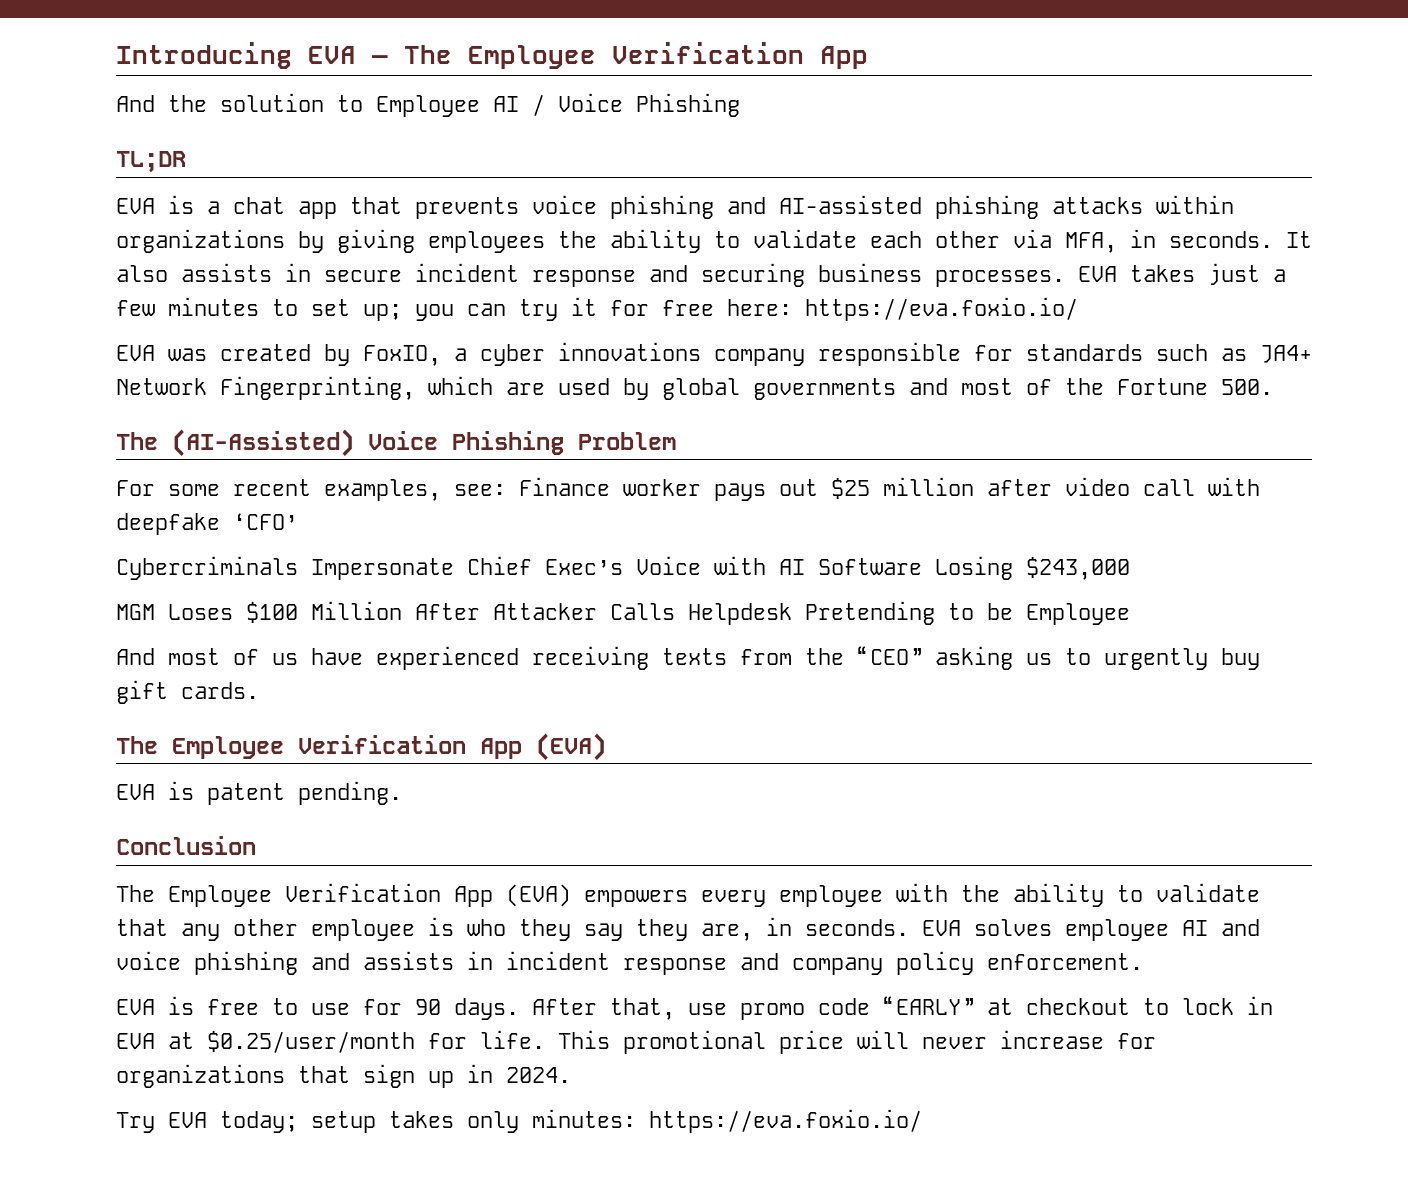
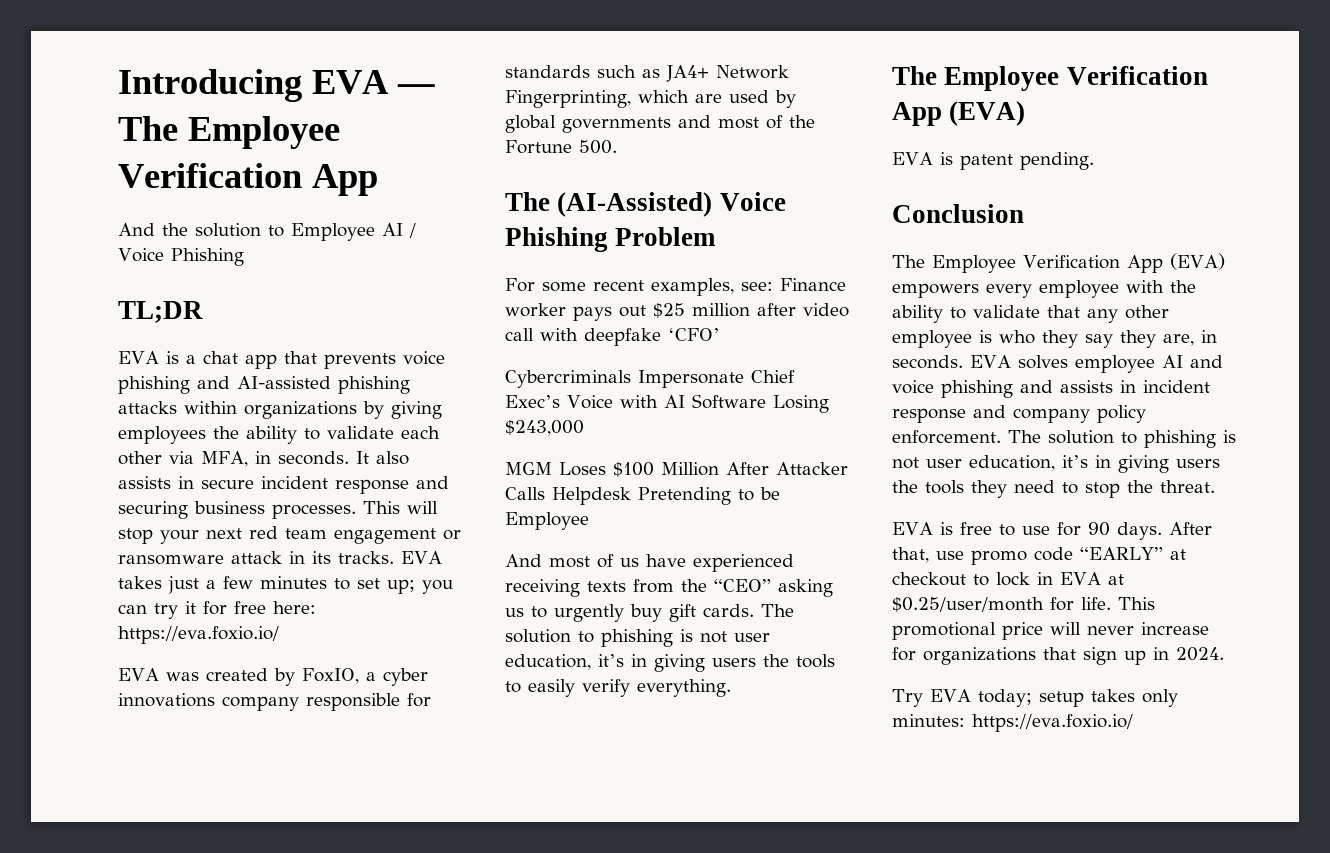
(1065, 278) none -> [363,501,438,514] [118,526,461,544] [118,551,394,565] This will stop your next red team engagement or ransomware attack in its tracks.
(259, 690) none -> [761,604,794,617] [505,629,770,647] [505,654,835,672] [505,679,731,697] The solution to phishing is not user education, it’s in giving users the tools to easily verify everything.
(1143, 961) none -> [1008,430,1236,448] [892,455,1220,473] [892,480,1215,498] The solution to phishing is not user education, it’s in giving users the tools they need to stop the threat.

